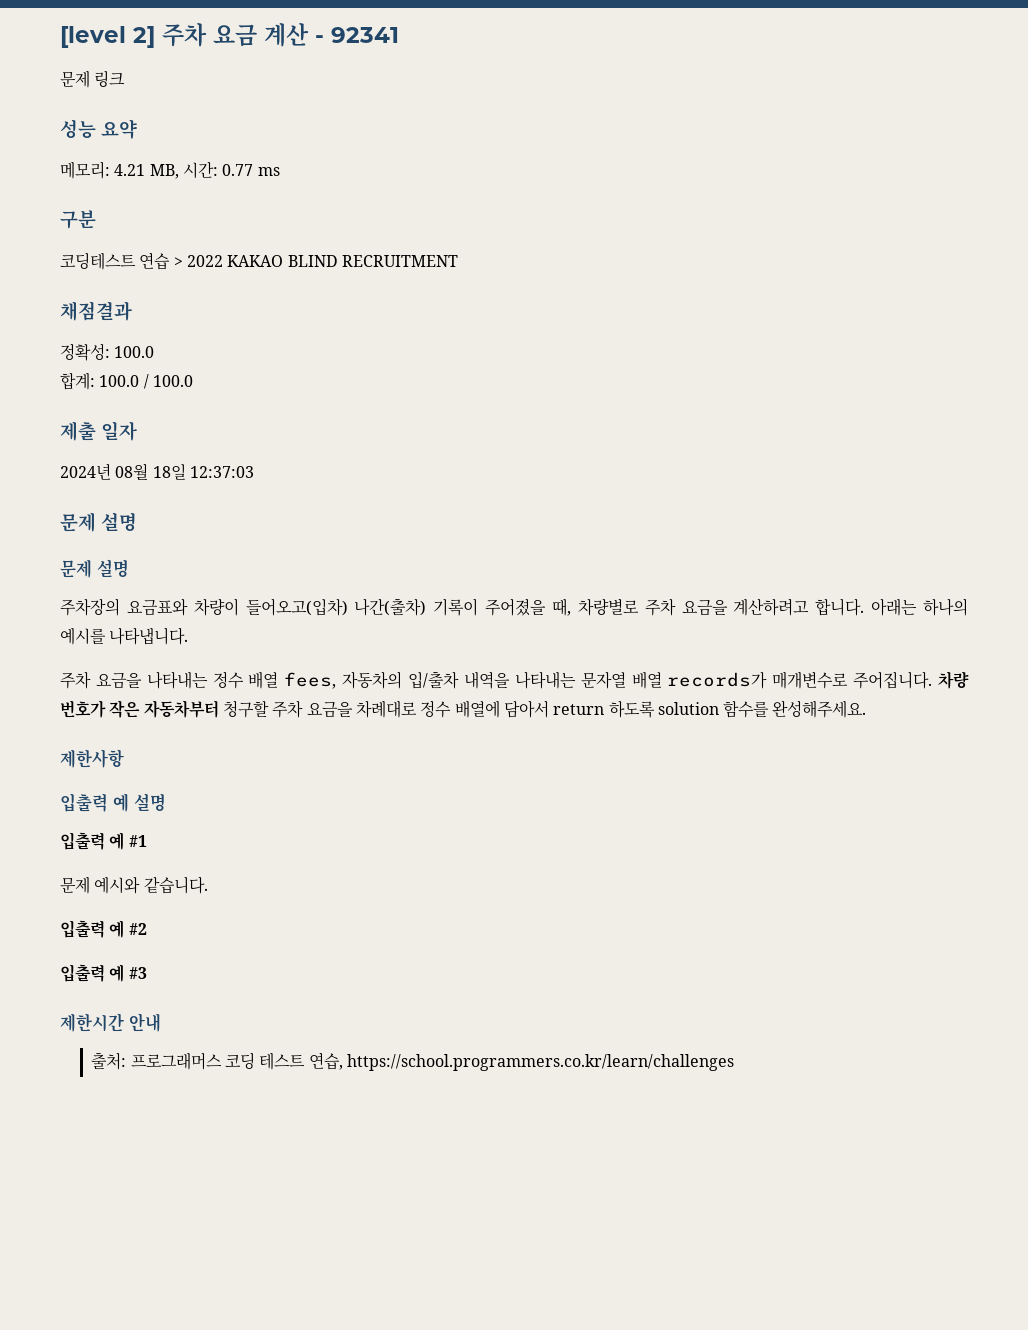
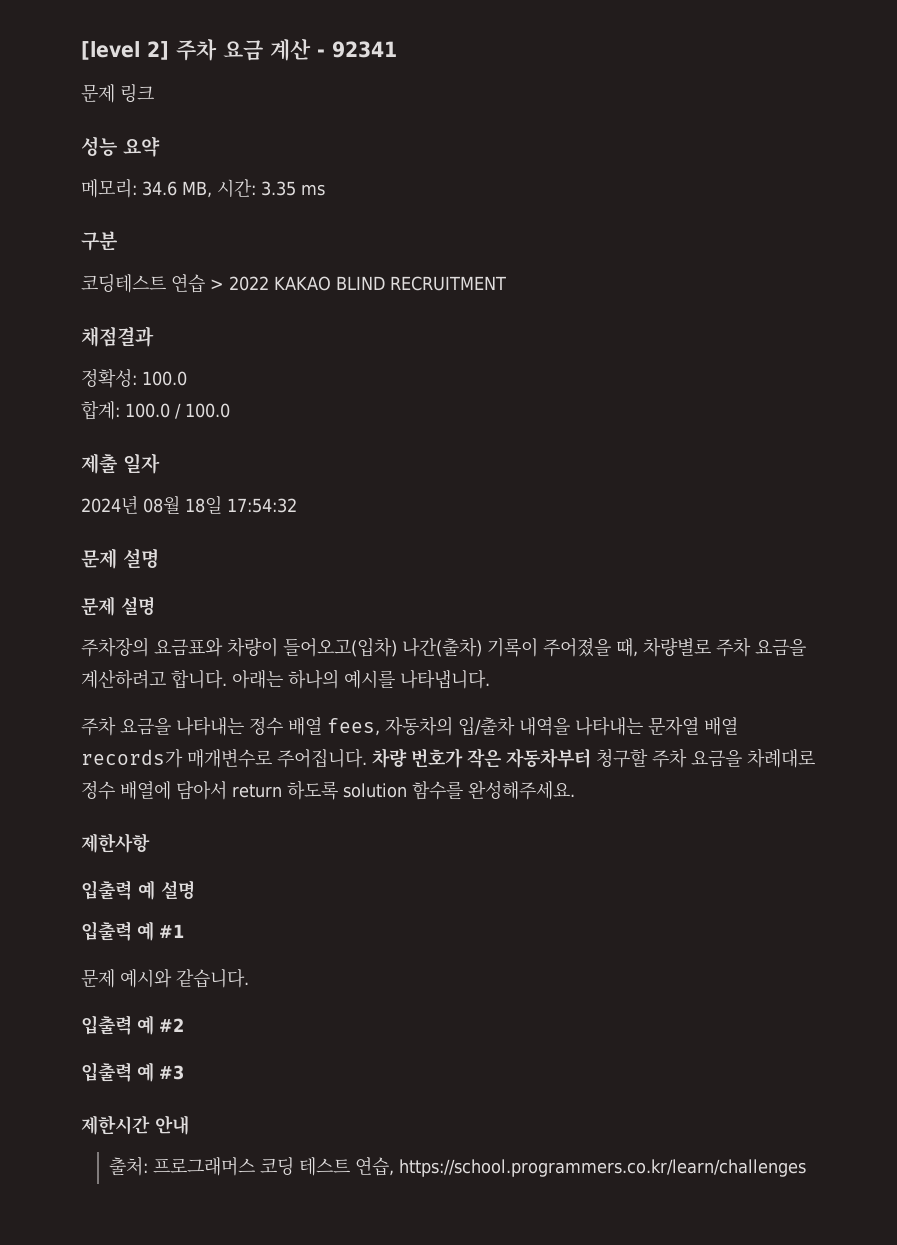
[114,164,146,176] 4.21 -> [142,181,177,196] 34.6
[222,164,254,176] 0.77 -> [261,181,296,196] 3.35
[189,466,254,478] 12:37:03 -> [227,498,297,513] 17:54:32

